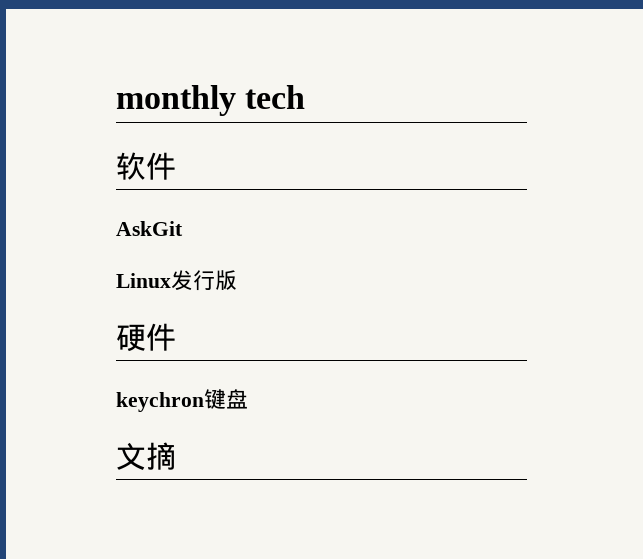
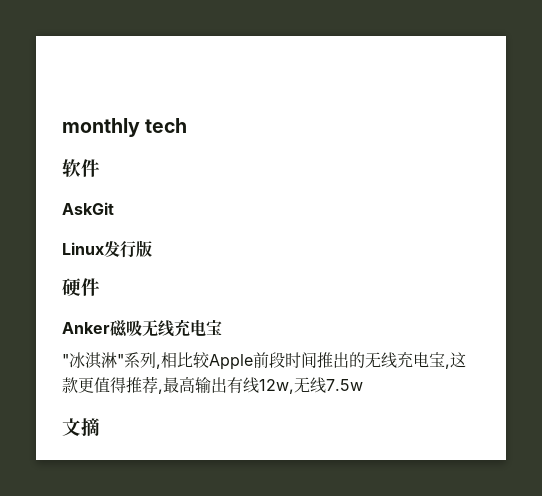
[116,389,248,412] keychron键盘 -> [62,320,222,337] [62,352,466,370] [62,376,363,394] Anker磁吸无线充电宝 // "冰淇淋"系列,相比较Apple前段时间推出的无线充电宝,这款更值得推荐,最高输出有线12w,无线7.5w

